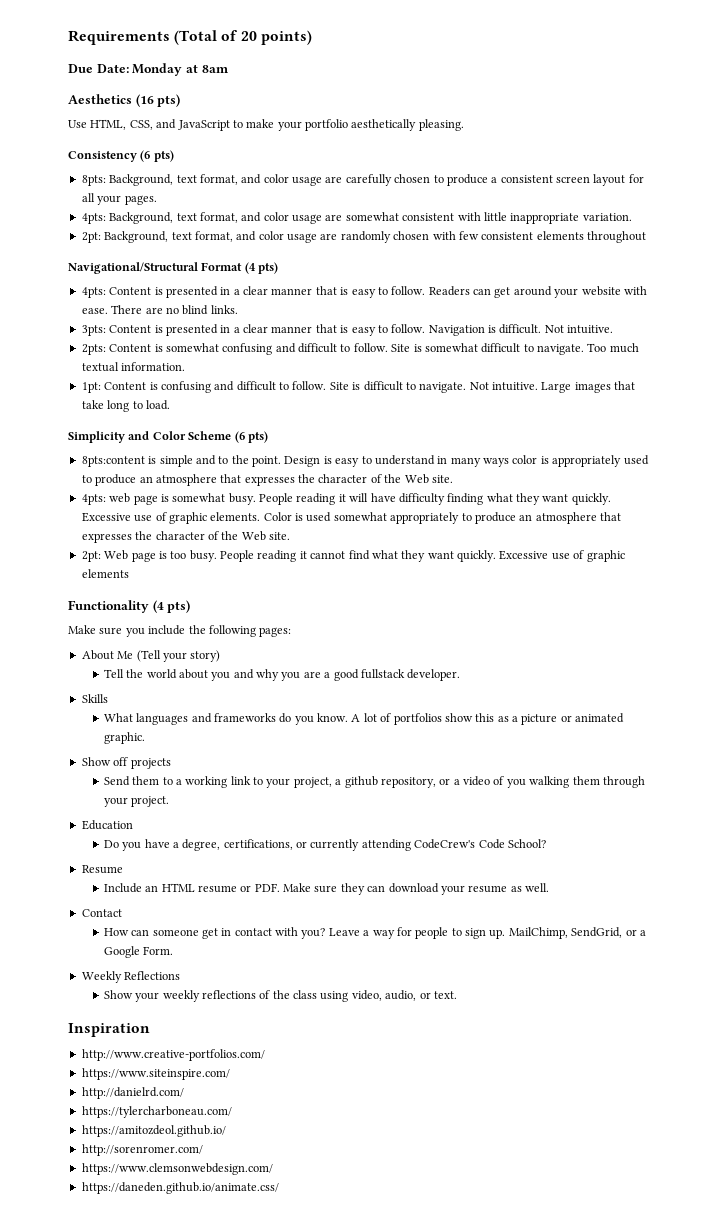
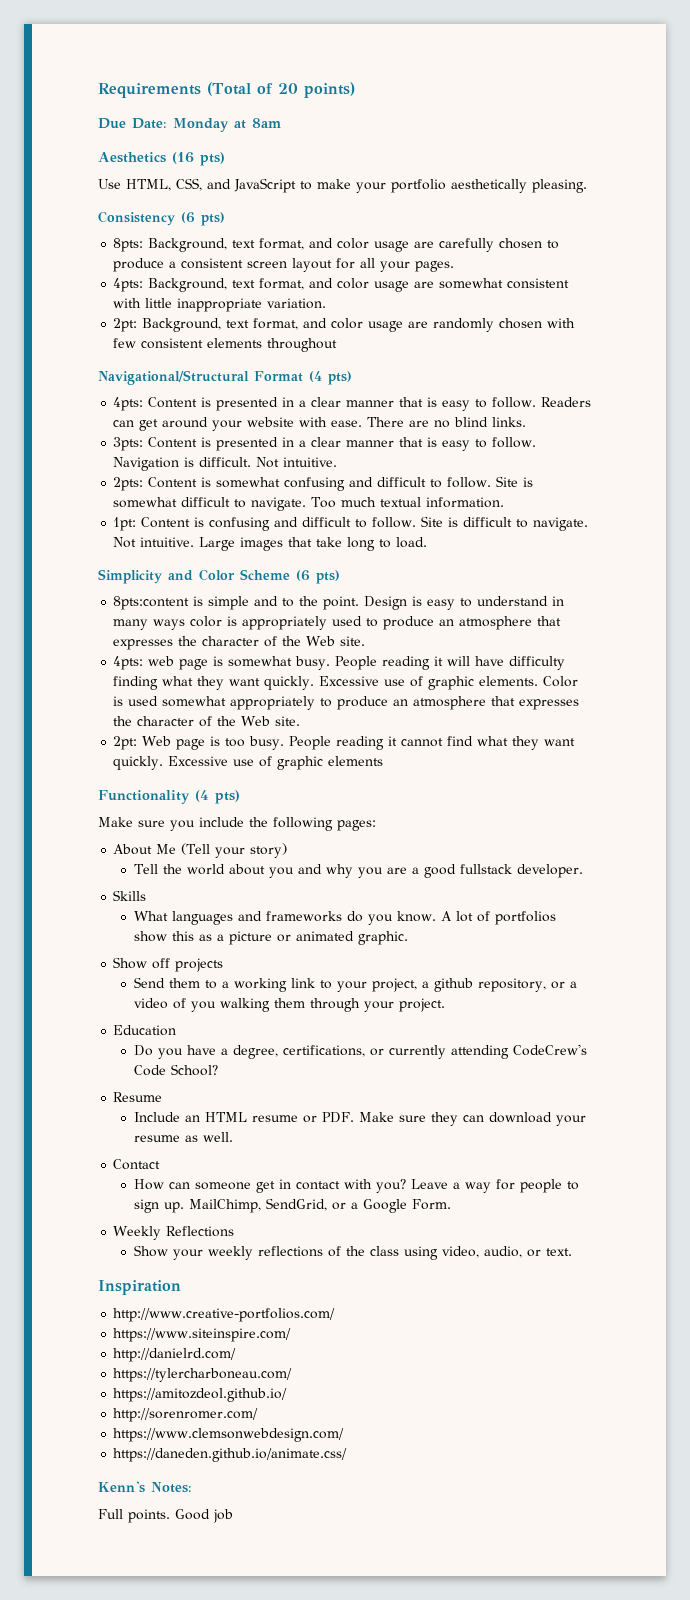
(279, 1188) none -> [98,1481,192,1493] [98,1509,233,1523] // Kenn's Notes: // Full points. Good job

